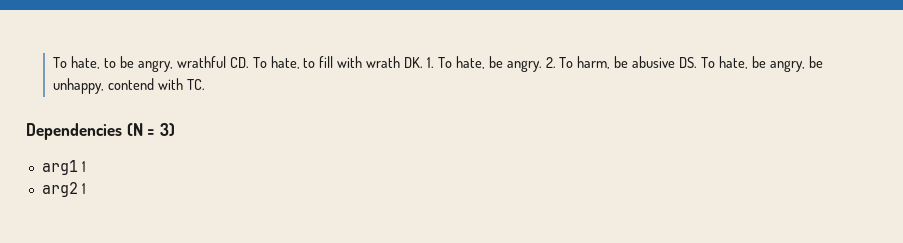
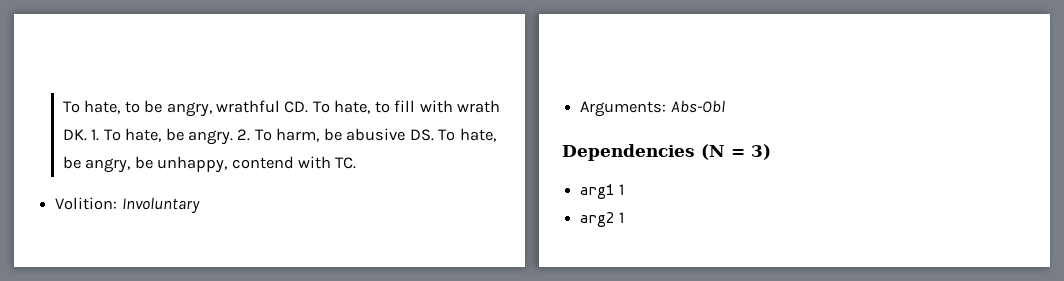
(205, 84) none -> [55,197,200,214] [580,100,725,117] // Volition: Involuntary // Arguments: Abs-Obl

